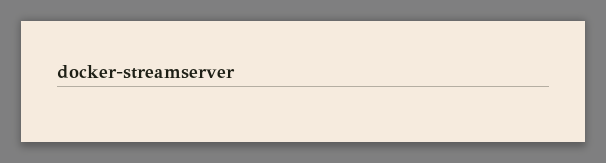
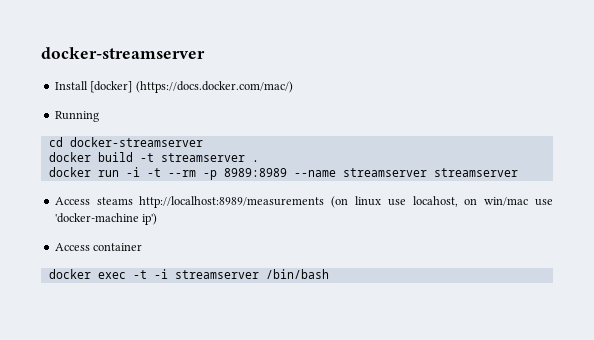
[57,65,235,79] docker-streamserver -> [41,47,205,59] [54,81,293,93] [54,111,99,122] [48,137,203,147] [48,152,259,162] [48,167,518,180] [54,196,553,208] [54,213,158,225] [54,243,143,251] [48,269,329,279] docker-streamserver // Install [docker] (https://docs.docker.com/mac/) // Running // cd docker-streamserver // docker build -t streamserver . // docker run -i -t --rm -p 8989:8989 --name streamserver streamserver // Access steams http://localhost:8989/measurements (on linux use locahost, on win/mac use 'docker-machine ip') // Access container // docker exec -t -i streamserver /bin/bash

